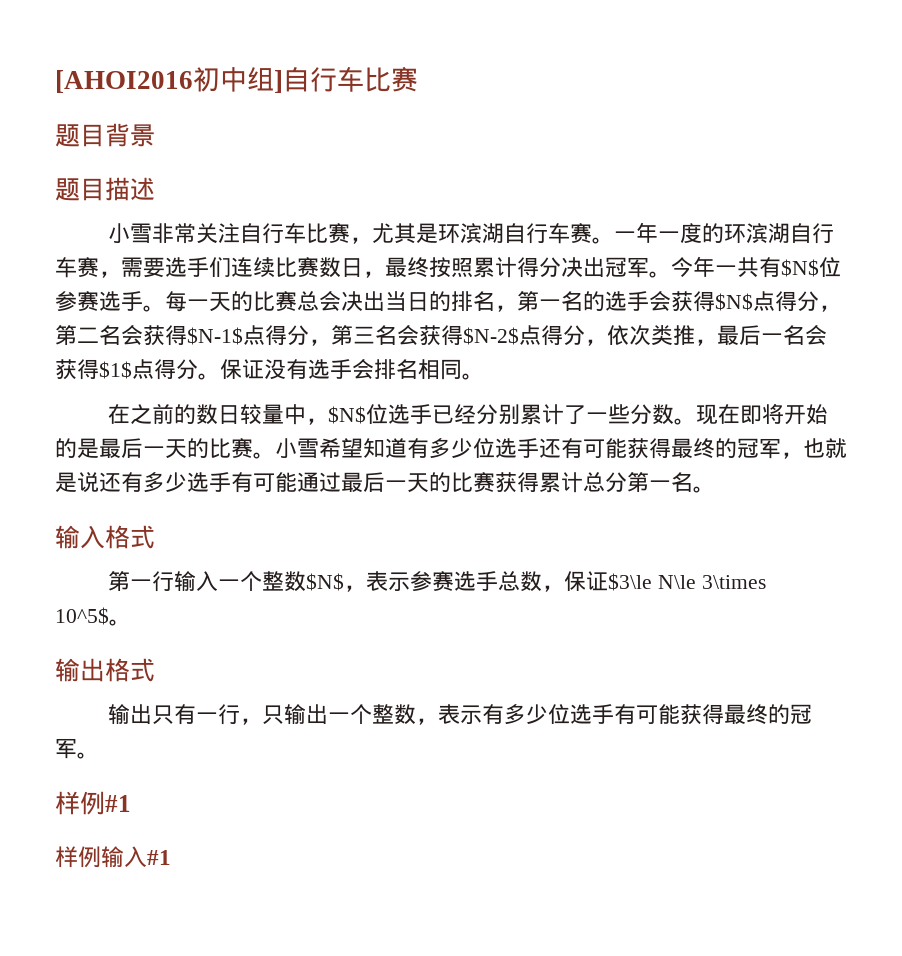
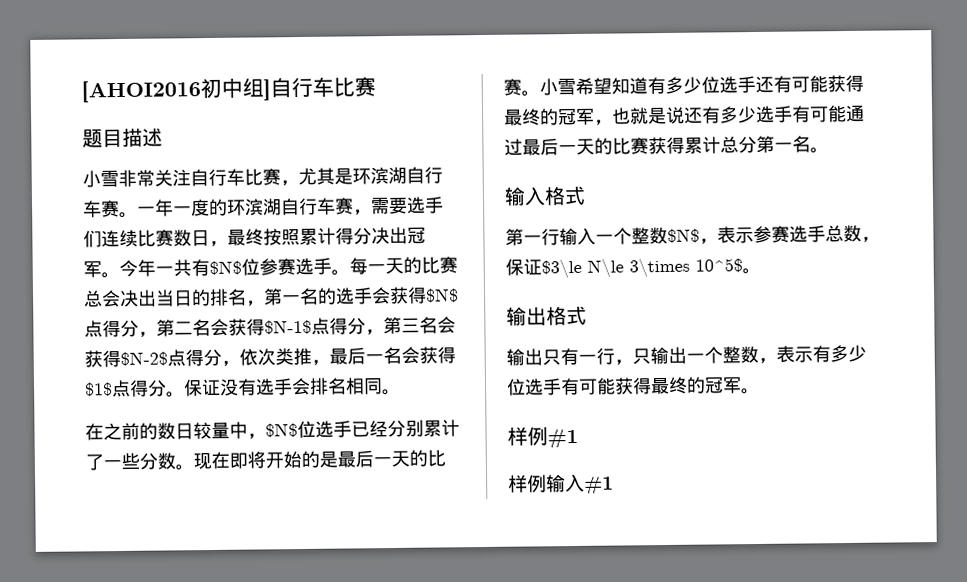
[55,123,155,147] // 题目背景 -> (376, 86) none

